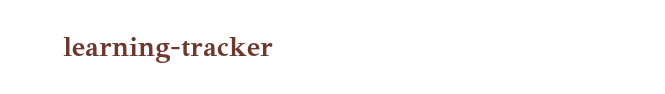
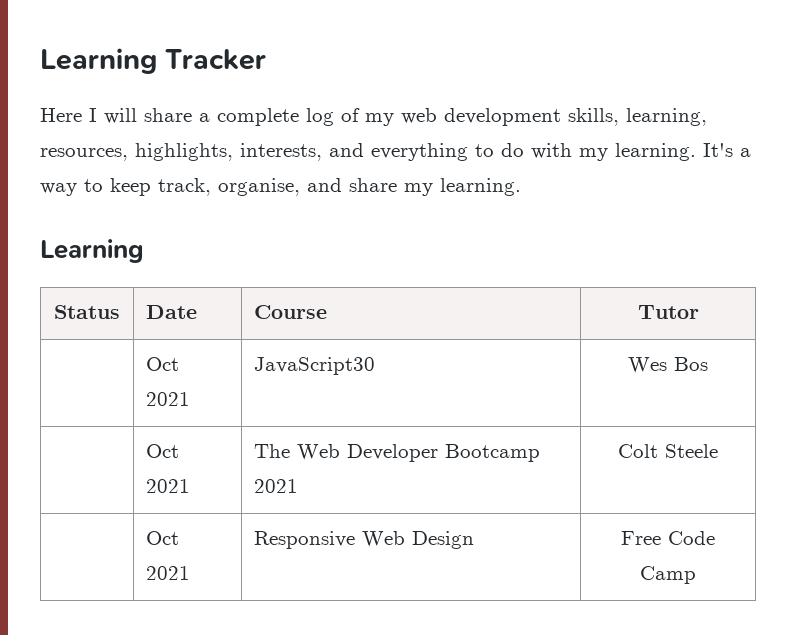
[63,37,273,63] learning-tracker -> [40,48,266,74] [40,108,707,126] [40,143,751,161] [40,178,521,196] [40,239,144,263] [54,305,120,319] [146,305,198,319] [254,305,328,319] [637,305,699,319] [146,357,180,371] [146,392,191,406] [254,357,376,375] [628,357,708,373] [146,444,180,458] [146,479,191,493] [254,444,541,462] [254,479,299,493] [618,444,718,458] [146,531,180,545] [146,566,191,580] [254,531,475,549] [621,531,715,545] [640,566,696,584] Learning Tracker // Here I will share a complete log of my web development skills, learning, resources, highlights, interests, and everything to do with my learning. It's a way to keep track, organise, and share my learning. // Learning // Status | Date | Course | Tutor // | Oct 2021 | JavaScript30 | Wes Bos // | Oct 2021 | The Web Developer Bootcamp 2021 | Colt Steele // | Oct 2021 | Responsive Web Design | Free Code Camp

